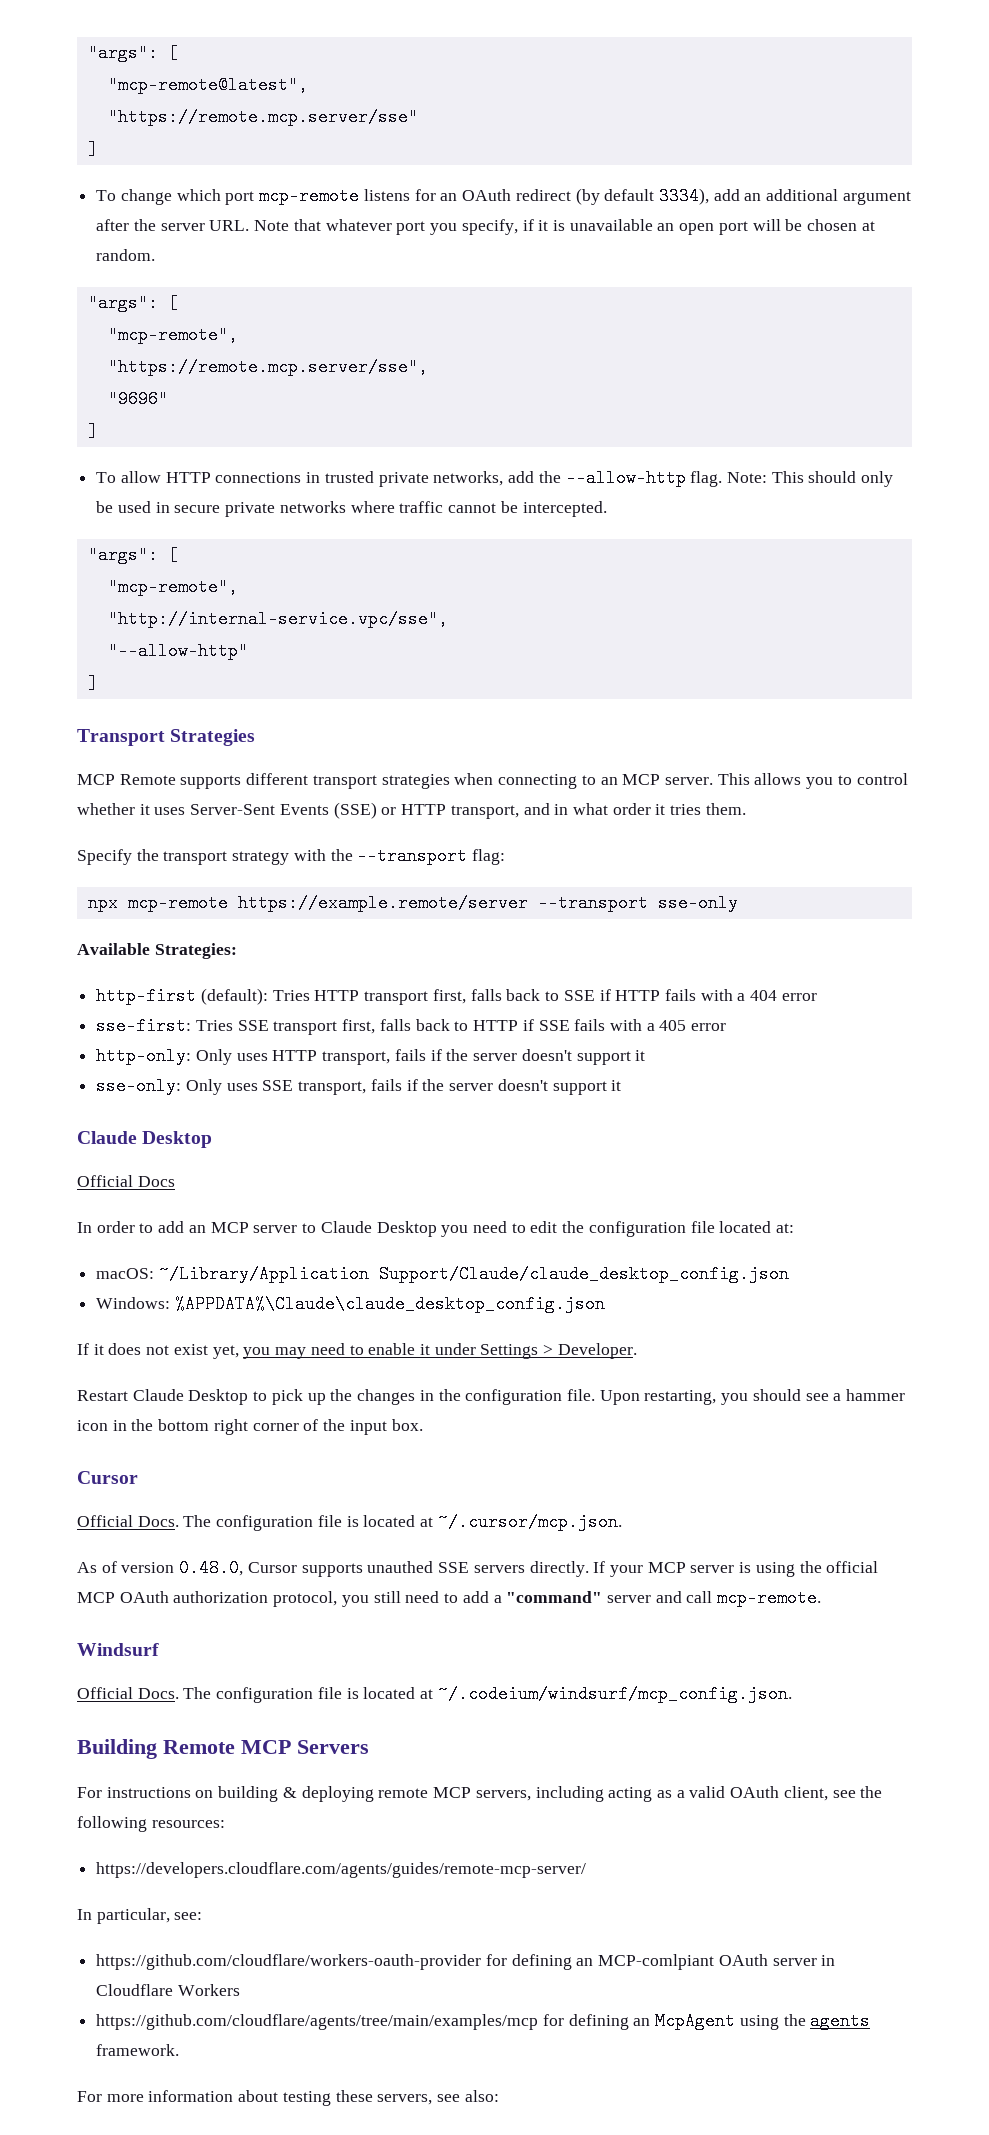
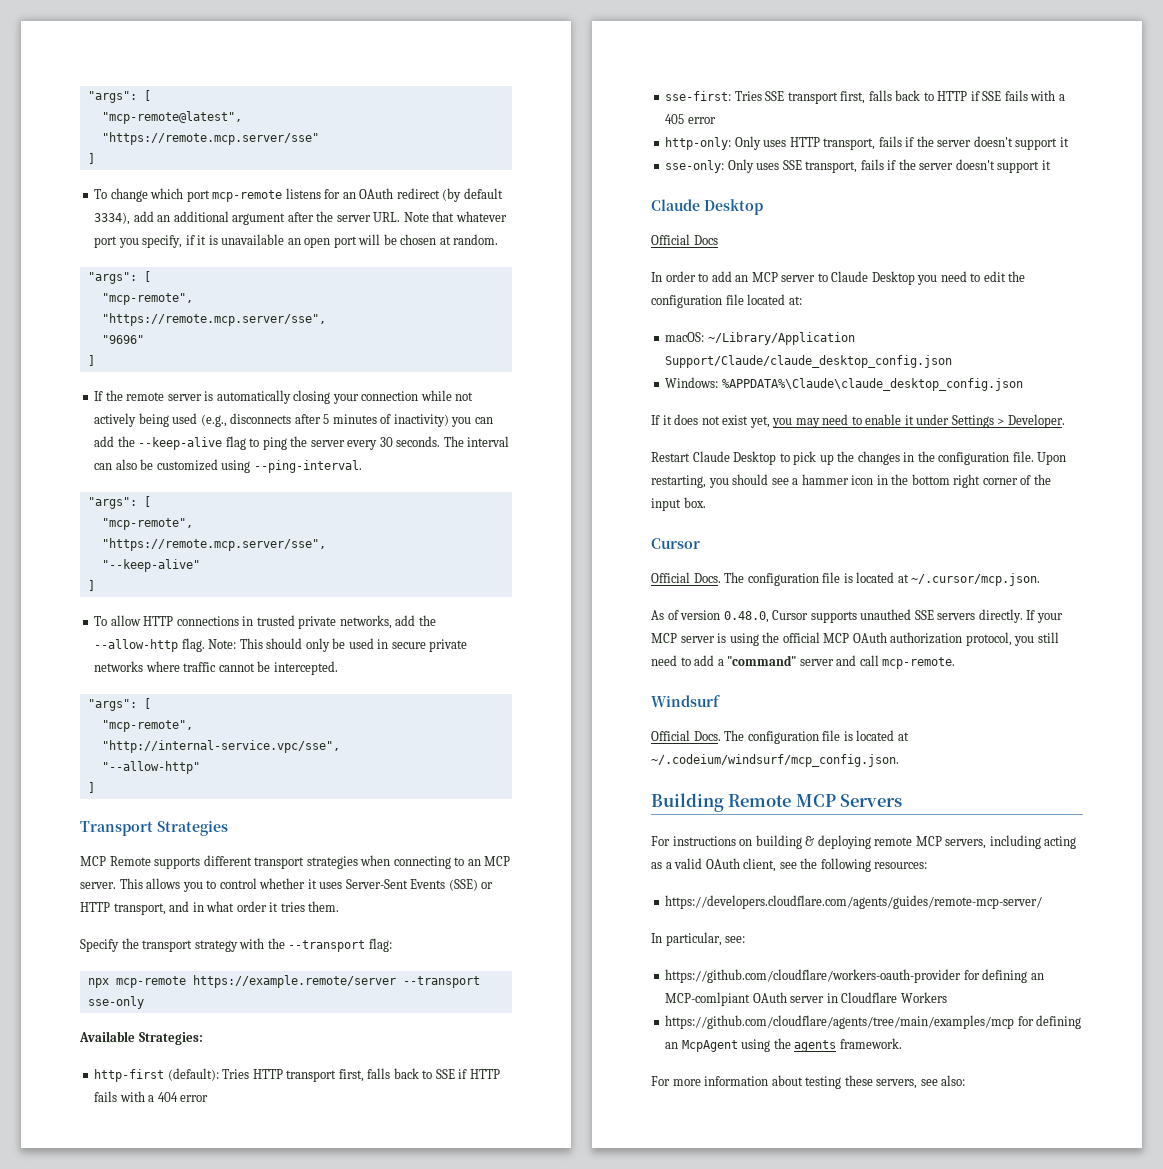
(98, 431) none -> [94,390,474,404] [94,413,493,427] [94,436,510,450] [94,459,362,473] [87,496,151,509] [101,518,193,530] [101,538,326,551] [101,559,200,572] [87,580,95,591] // If the remote server is automatically closing your connection while not actively being used (e.g., disconnects after 5 minutes of inactivity) you can add the --keep-alive flag to ping the server every 30 seconds. The interval can also be customized using --ping-interval. // "args": [ // "mcp-remote", // "https://remote.mcp.server/sse", // "--keep-alive" // ]

